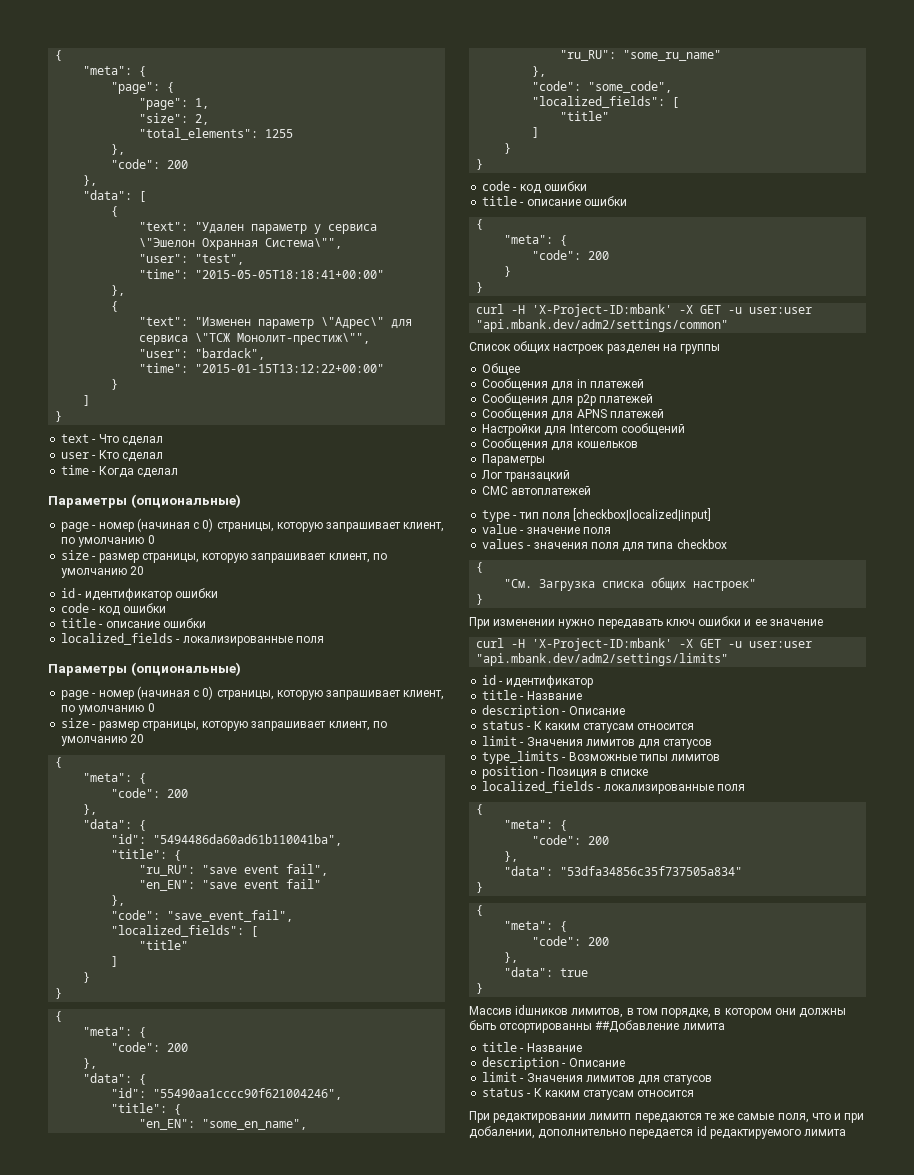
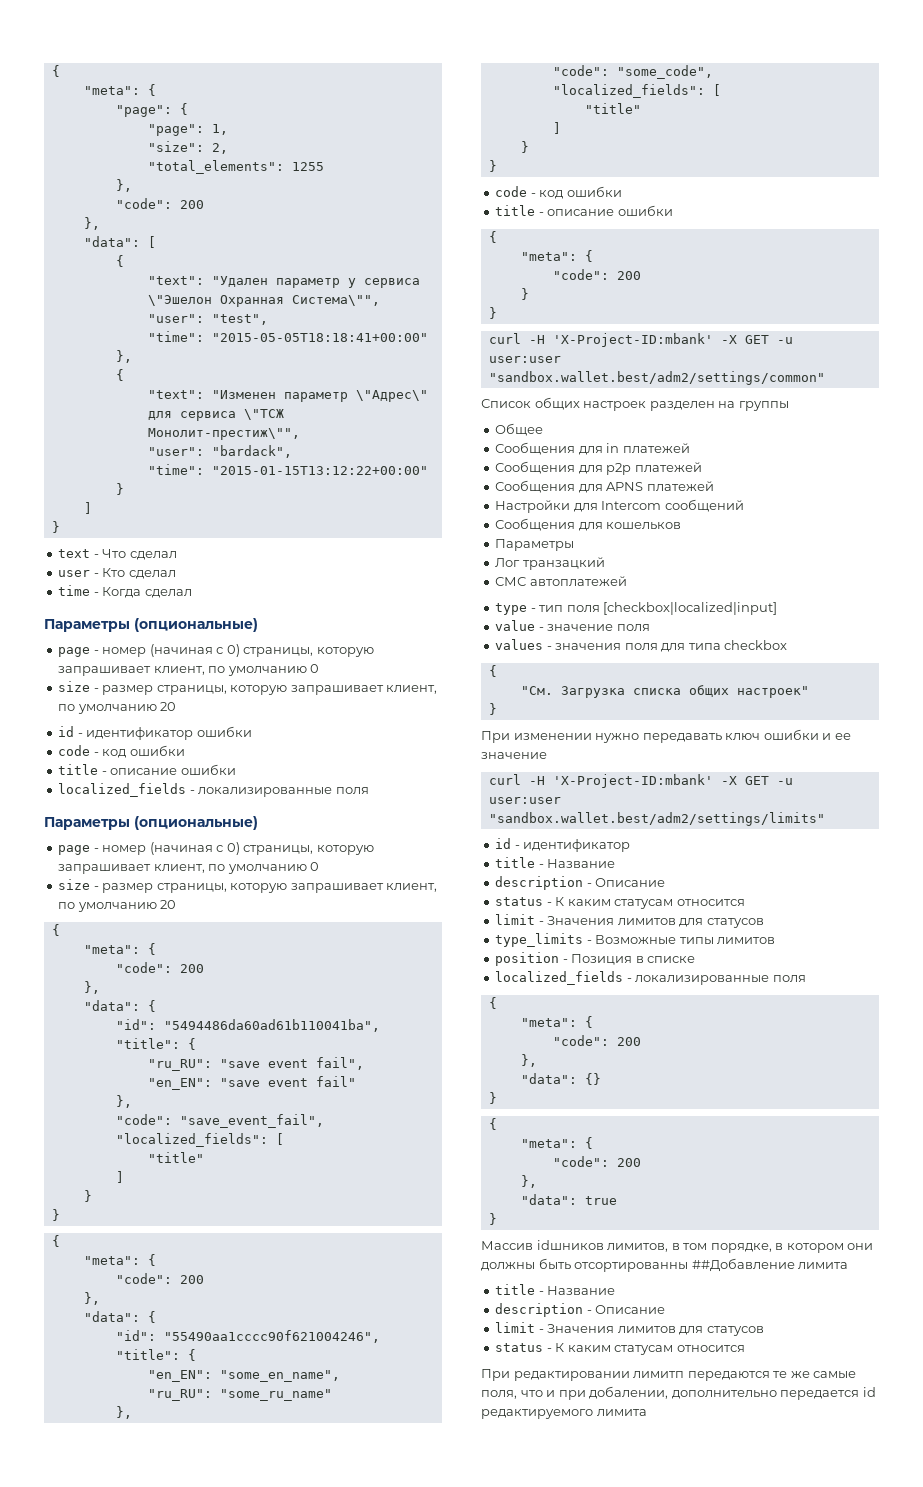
[476,319,729,332] "api.mbank.dev/adm2/settings/common" -> [488,371,825,385] "sandbox.wallet.best/adm2/settings/common"
[476,653,729,666] "api.mbank.dev/adm2/settings/limits" -> [488,812,825,826] "sandbox.wallet.best/adm2/settings/limits"
[560,866,743,876] "53dfa34856c35f737505a834" -> [584,1073,601,1085] {}

